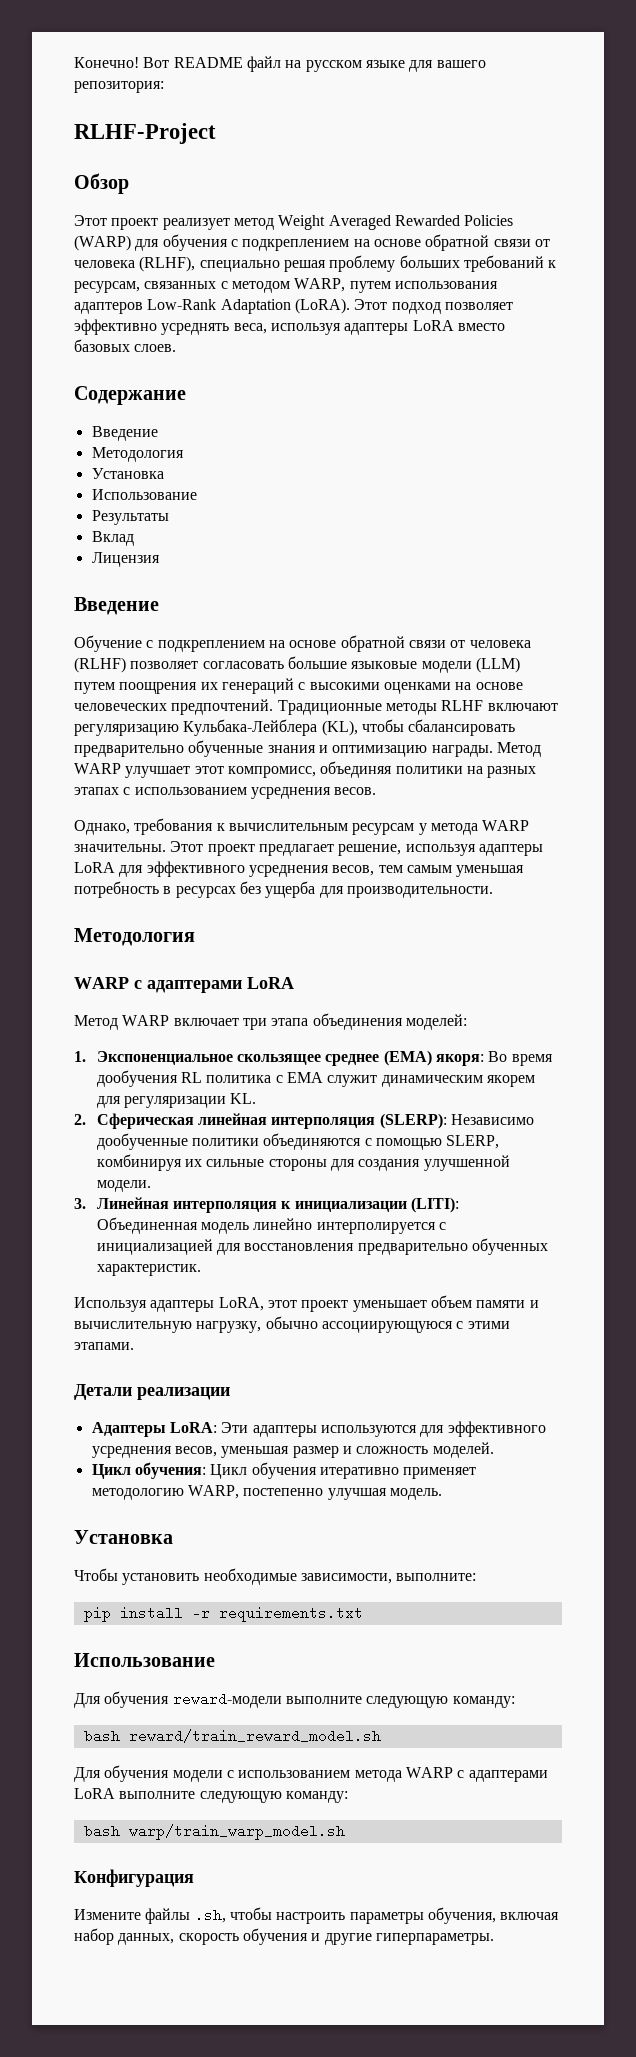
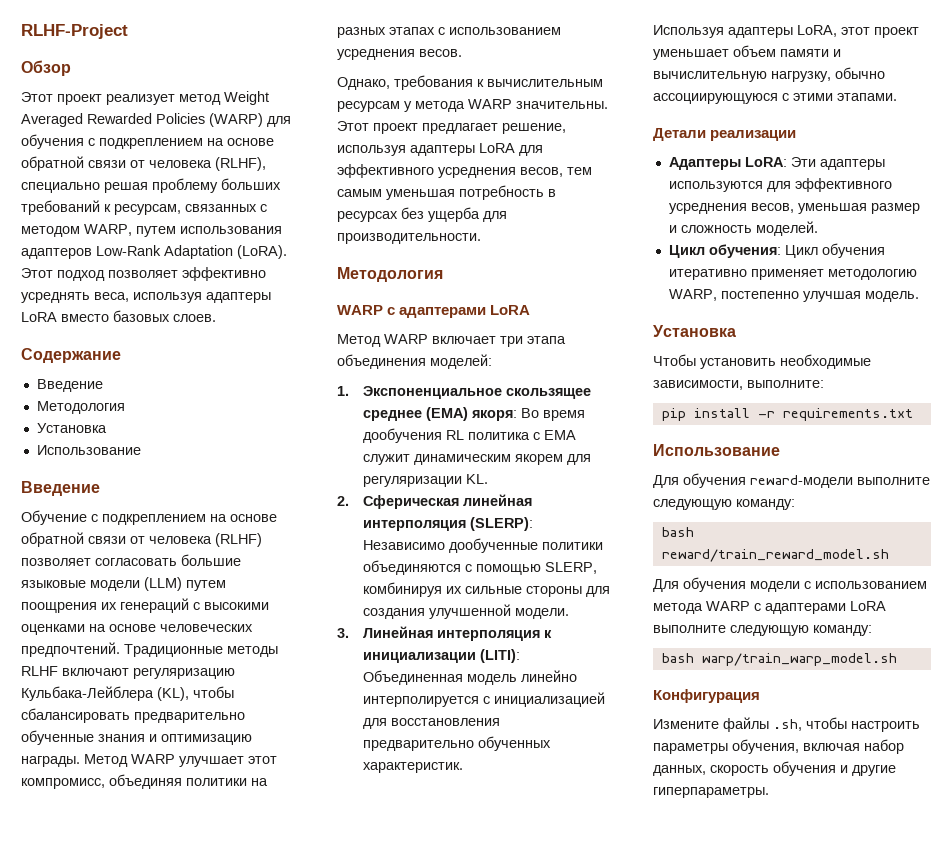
[74,56,486,72] [74,81,164,93] Конечно! Вот README файл на русском языке для вашего репозитория: // -> (21, 31) none
[91,510,169,525] [91,531,134,546] [91,552,160,567] // Результаты // Вклад // Лицензия -> (141, 450) none

